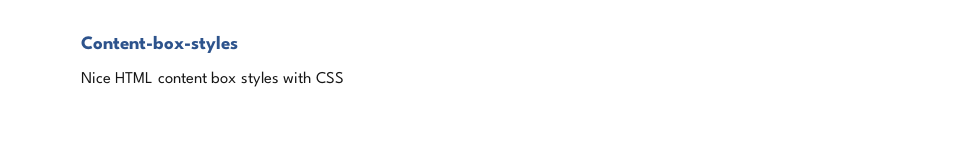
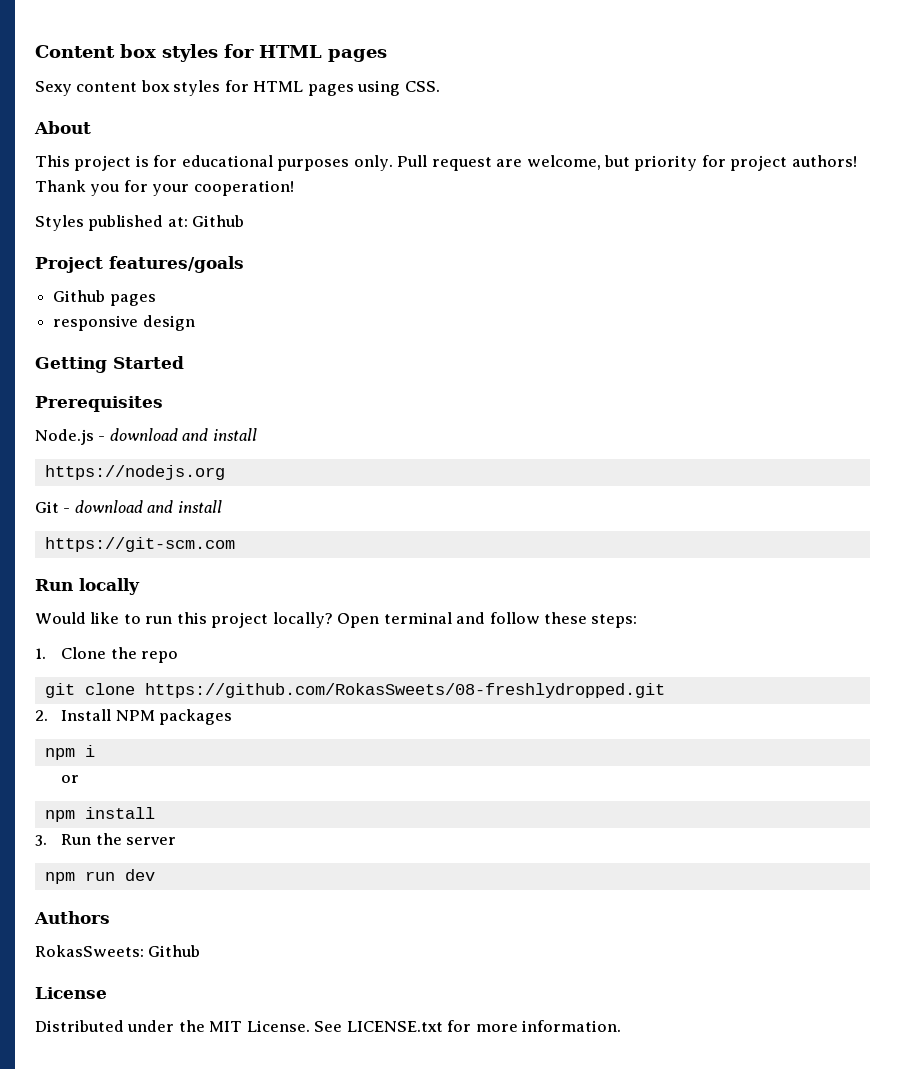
[81,35,238,53] [81,71,344,87] Content-box-styles // Nice HTML content box styles with CSS -> [35,44,387,62] [35,80,440,96] [34,121,91,134] [35,155,857,171] [35,180,294,196] [35,215,245,231] [35,256,244,273] [53,290,156,306] [53,315,195,331] [35,356,184,373] [35,396,163,412] [35,428,257,445] [44,465,225,480] [35,500,222,513] [44,537,235,552] [35,578,140,595] [35,612,638,628] [35,647,179,663] [44,683,665,698] [35,709,233,725] [44,745,95,760] [61,775,80,783] [44,807,155,822] [35,833,177,846] [44,869,155,884] [34,911,110,924] [35,945,201,957] [35,987,107,999] [35,1020,622,1032] Content box styles for HTML pages // Sexy content box styles for HTML pages using CSS. // About // This project is for educational purposes only. Pull request are welcome, but priority for project authors! Thank you for your cooperation! // Styles published at: Github // Project features/goals // Github pages // responsive design // Getting Started // Prerequisites // Node.js - download and install // https://nodejs.org // Git - download and install // https://git-scm.com // Run locally // Would like to run this project locally? Open terminal and follow these steps: // 1. Clone the repo // git clone https://github.com/RokasSweets/08-freshlydropped.git // 2. Install NPM packages // npm i // or // npm install // 3. Run the server // npm run dev // Authors // RokasSweets: Github // License // Distributed under the MIT License. See LICENSE.txt for more information.

